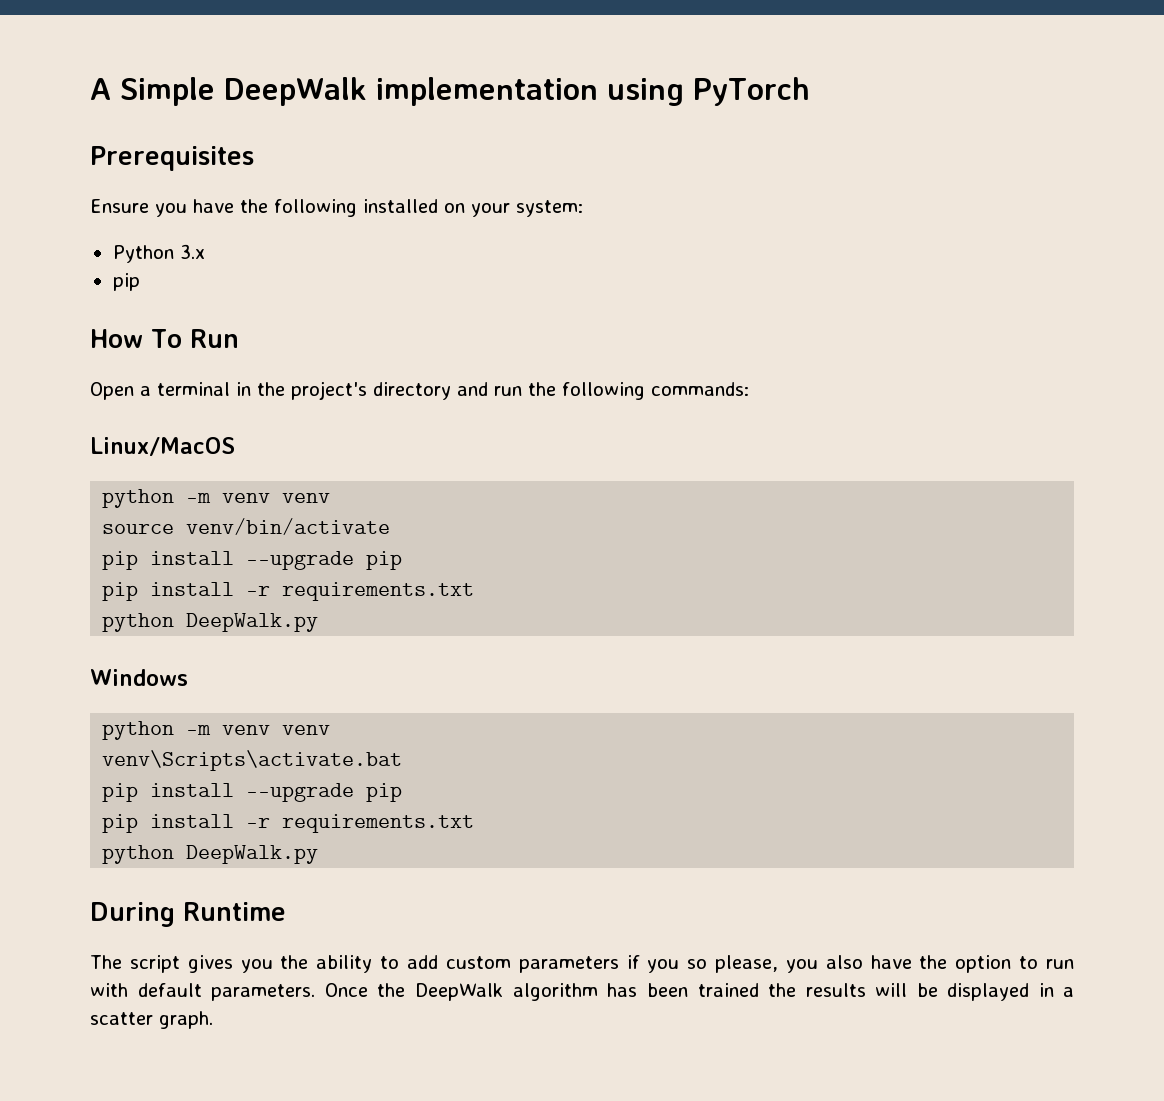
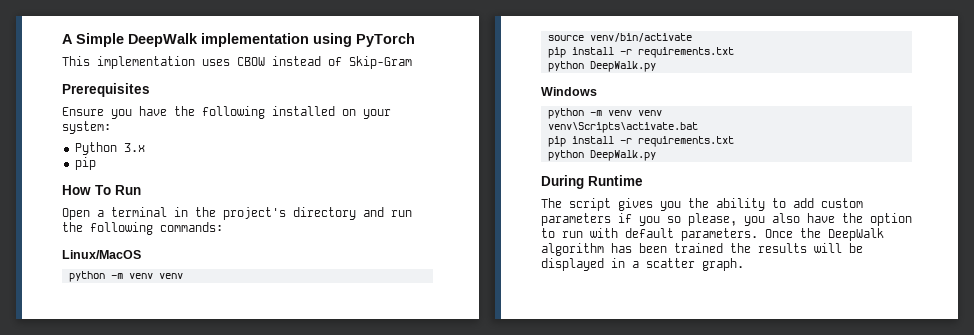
(810, 91) none -> [62,56,412,69] // This implementation uses CBOW instead of Skip-Gram
[102,551,403,570] // pip install --upgrade pip -> (692, 37) none
[102,783,403,802] // pip install --upgrade pip -> (698, 127) none

